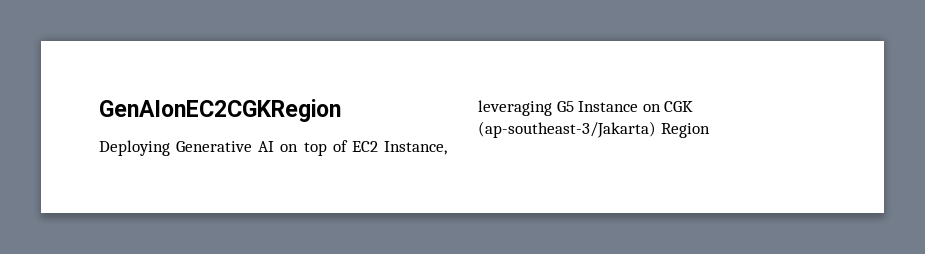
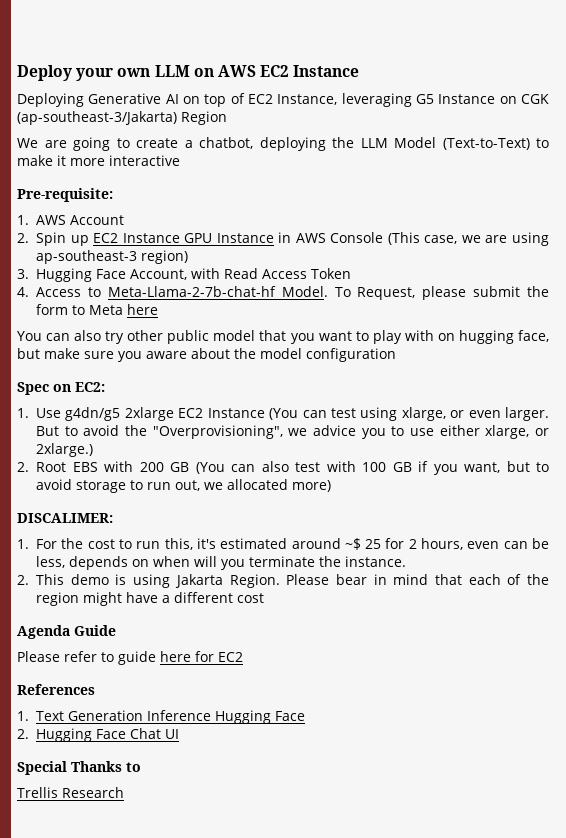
[99,99,341,122] GenAIonEC2CGKRegion -> [17,65,360,81] Deploy your own LLM on AWS EC2 Instance
(710, 130) none -> [17,137,549,151] [17,155,180,166] [17,188,113,202] [17,215,125,225] [17,232,550,246] [36,250,189,264] [17,268,352,282] [17,286,549,300] [36,304,159,315] [17,330,549,344] [17,348,396,362] [17,382,105,395] [17,407,549,421] [36,425,549,439] [36,443,94,457] [17,461,549,475] [36,479,332,493] [17,513,113,523] [17,538,549,550] [36,556,407,570] [17,574,549,588] [36,592,265,606] [17,625,116,639] [17,651,243,665] [17,684,95,695] [17,710,306,724] [17,728,180,742] [17,761,141,775] [17,787,124,798] // We are going to create a chatbot, deploying the LLM Model (Text-to-Text) to make it more interactive // Pre-requisite: // 1. AWS Account // 2. Spin up EC2 Instance GPU Instance in AWS Console (This case, we are using ap-southeast-3 region) // 3. Hugging Face Account, with Read Access Token // 4. Access to Meta-Llama-2-7b-chat-hf Model. To Request, please submit the form to Meta here // You can also try other public model that you want to play with on hugging face, but make sure you aware about the model configuration // Spec on EC2: // 1. Use g4dn/g5 2xlarge EC2 Instance (You can test using xlarge, or even larger. But to avoid the "Overprovisioning", we advice you to use either xlarge, or 2xlarge.) // 2. Root EBS with 200 GB (You can also test with 100 GB if you want, but to avoid storage to run out, we allocated more) // DISCALIMER: // 1. For the cost to run this, it's estimated around ~$ 25 for 2 hours, even can be less, depends on when will you terminate the instance. // 2. This demo is using Jakarta Region. Please bear in mind that each of the region might have a different cost // Agenda Guide // Please refer to guide here for EC2 // References // 1. Text Generation Inference Hugging Face // 2. Hugging Face Chat UI // Special Thanks to // Trellis Research

